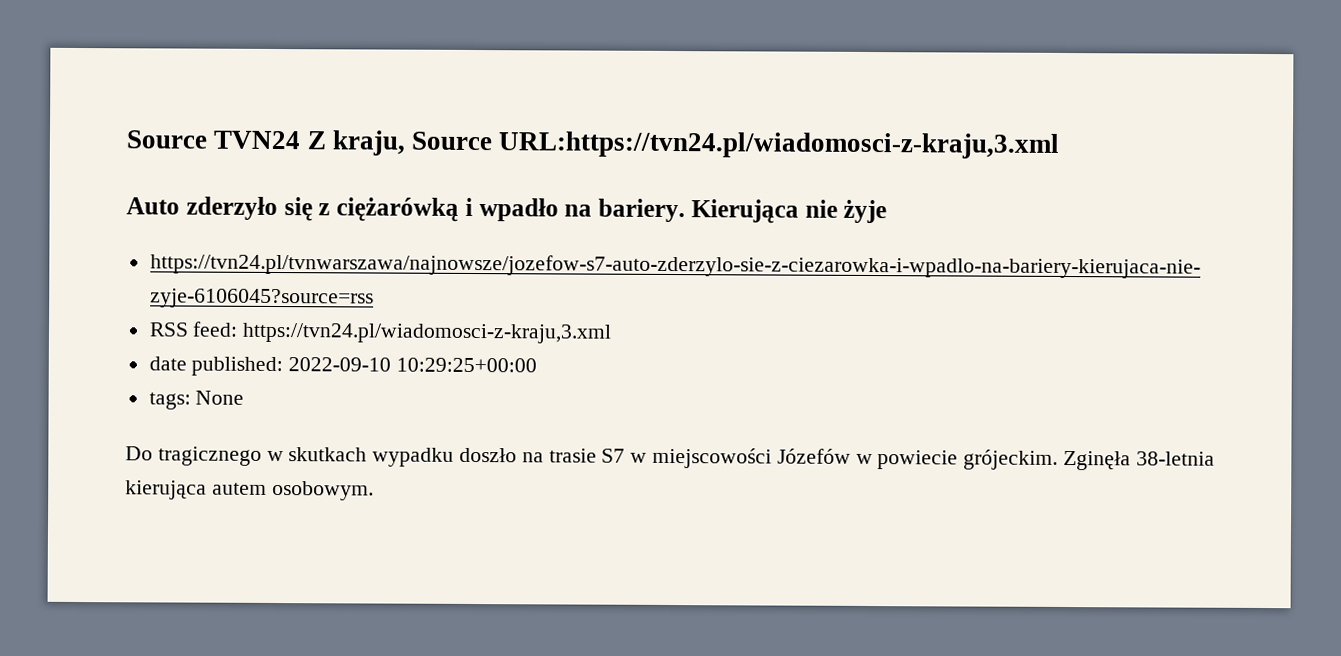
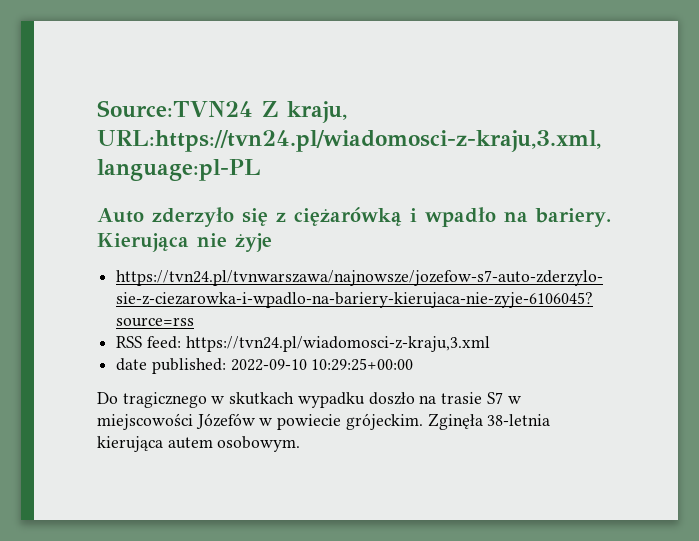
[126,130,1060,159] Source TVN24 Z kraju, Source URL:https://tvn24.pl/wiadomosci-z-kraju,3.xml -> [97,100,347,123] [97,130,601,152] [97,159,261,181] Source:TVN24 Z kraju, URL:https://tvn24.pl/wiadomosci-z-kraju,3.xml, language:pl-PL
[148,390,245,410] // tags: None -> (414, 364) none

